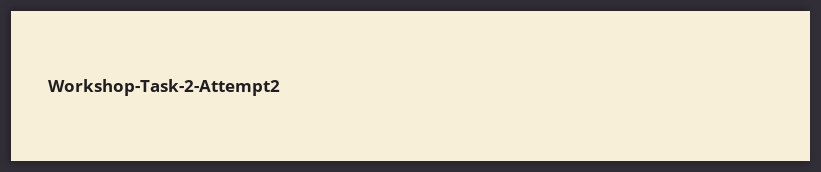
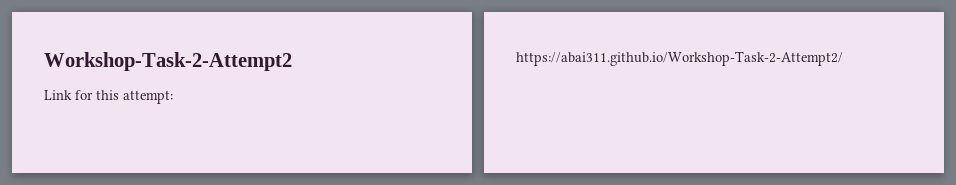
(280, 87) none -> [44,90,173,104] [516,51,843,66] // Link for this attempt: https://abai311.github.io/Workshop-Task-2-Attempt2/

